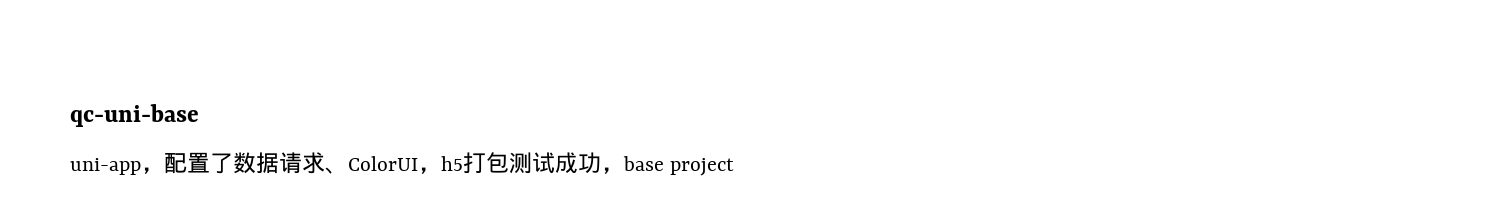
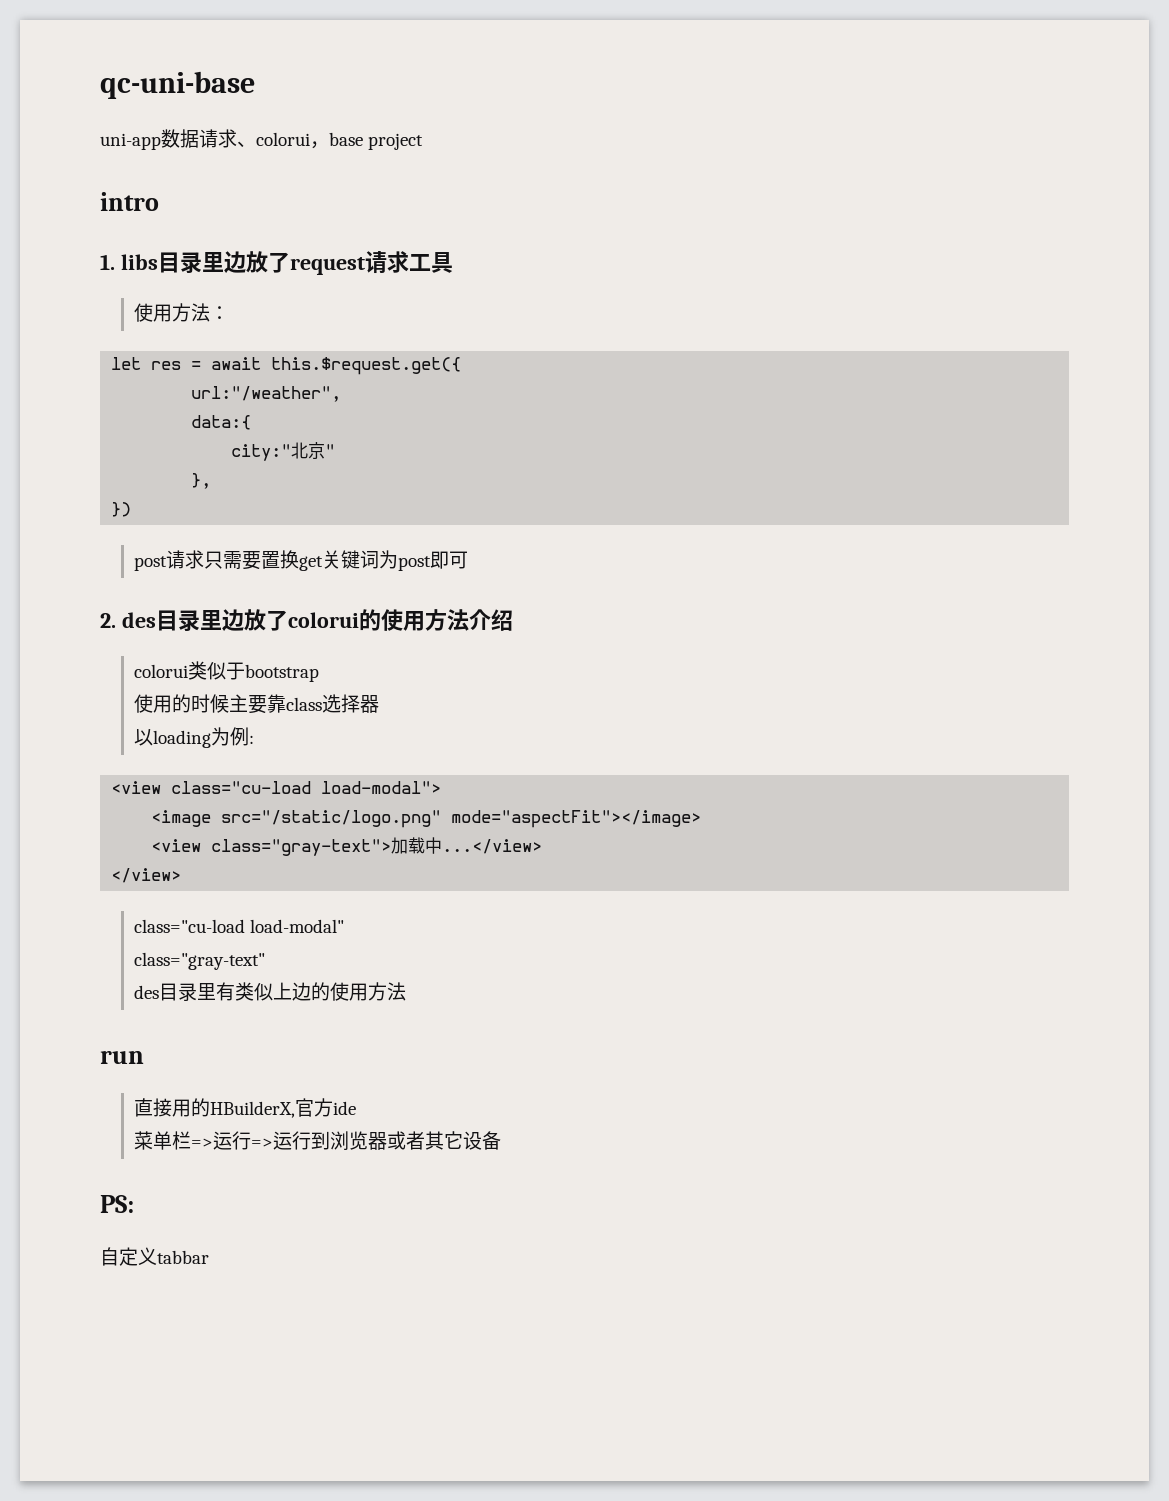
[141,152,233,174] ，配置了 -> (161, 141) none
[348,152,735,176] ColorUI，h5打包测试成功，base project -> [256,132,424,150] [100,192,159,211] [100,251,453,275] [134,303,230,322] [111,357,462,375] [191,386,342,402] [191,415,252,430] [231,442,336,461] [191,473,212,489] [111,502,132,517] [134,550,469,571] [100,609,513,632] [134,661,320,682] [134,694,380,714] [134,727,255,748] [111,781,442,794] [151,810,702,828] [151,837,543,856] [111,868,182,883] [134,919,345,933] [134,952,266,970] [134,982,407,1001] [100,1050,144,1064] [134,1098,357,1118] [134,1131,502,1150] [100,1195,134,1213] [100,1247,209,1266] colorui，base project // intro // 1. libs目录里边放了request请求工具 // 使用方法： // let res = await this.$request.get({ // url:"/weather", // data:{ // city:"北京" // }, // }) // post请求只需要置换get关键词为post即可 // 2. des目录里边放了colorui的使用方法介绍 // colorui类似于bootstrap // 使用的时候主要靠class选择器 // 以loading为例: // <view class="cu-load load-modal"> // <image src="/static/logo.png" mode="aspectFit"></image> // <view class="gray-text">加载中...</view> // </view> // class="cu-load load-modal" // class="gray-text" // des目录里有类似上边的使用方法 // run // 直接用的HBuilderX,官方ide // 菜单栏=>运行=>运行到浏览器或者其它设备 // PS: // 自定义tabbar

